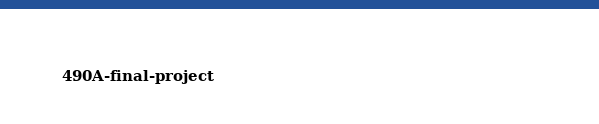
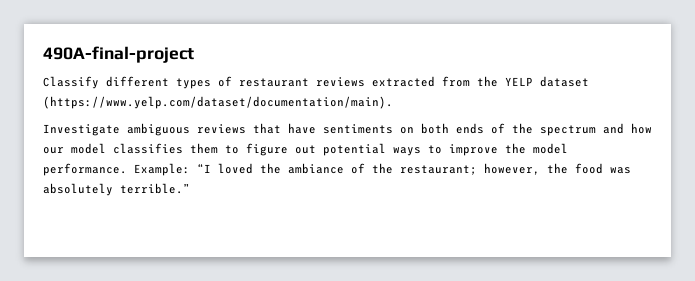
(214, 77) none -> [43,76,589,89] [43,96,393,109] [43,123,652,136] [43,143,568,156] [43,163,631,176] [43,183,190,196] // Classify different types of restaurant reviews extracted from the YELP dataset (https://www.yelp.com/dataset/documentation/main). // Investigate ambiguous reviews that have sentiments on both ends of the spectrum and how our model classifies them to figure out potential ways to improve the model performance. Example: “I loved the ambiance of the restaurant; however, the food was absolutely terrible.”

